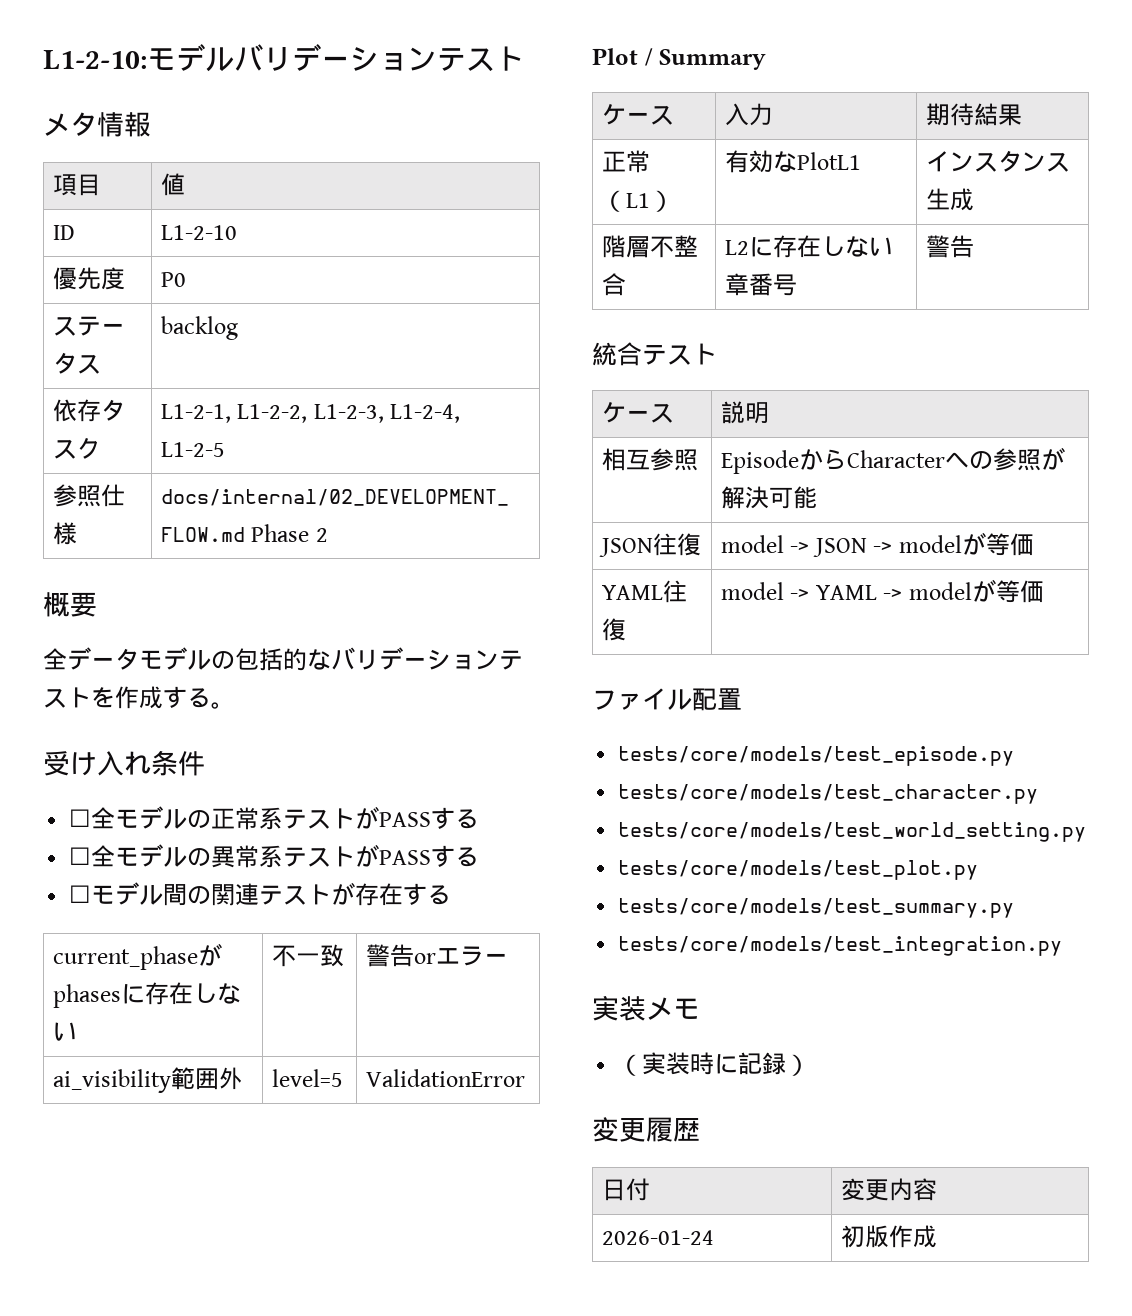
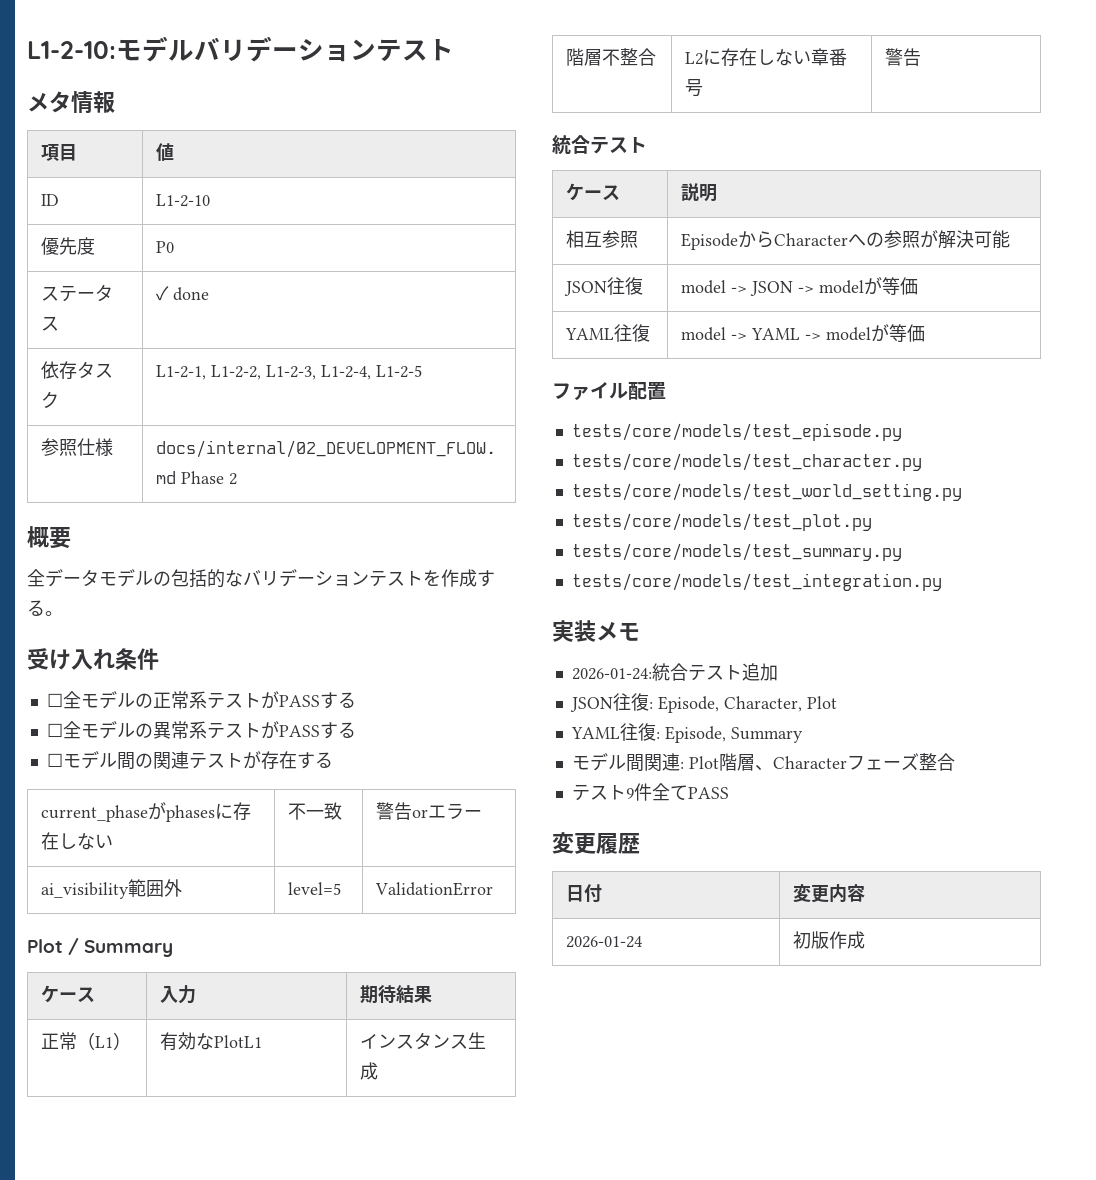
[160,316,238,340] backlog -> [155,286,209,301] ✓ done
[618,1052,811,1076] （実装時に記録） -> [571,663,778,681] [569,693,837,713] [570,723,803,743] [571,753,955,772] [571,783,729,801] 2026-01-24:統合テスト追加 // JSON往復: Episode, Character, Plot // YAML往復: Episode, Summary // モデル間関連: Plot階層、Characterフェーズ整合 // テスト9件全てPASS

